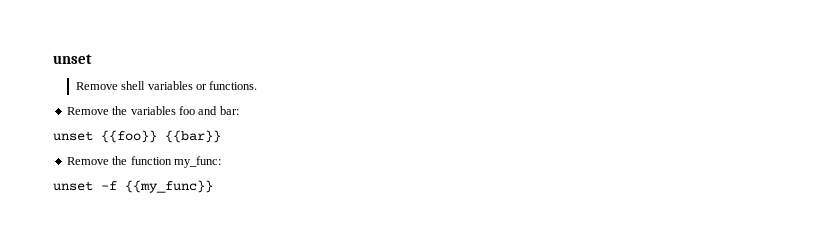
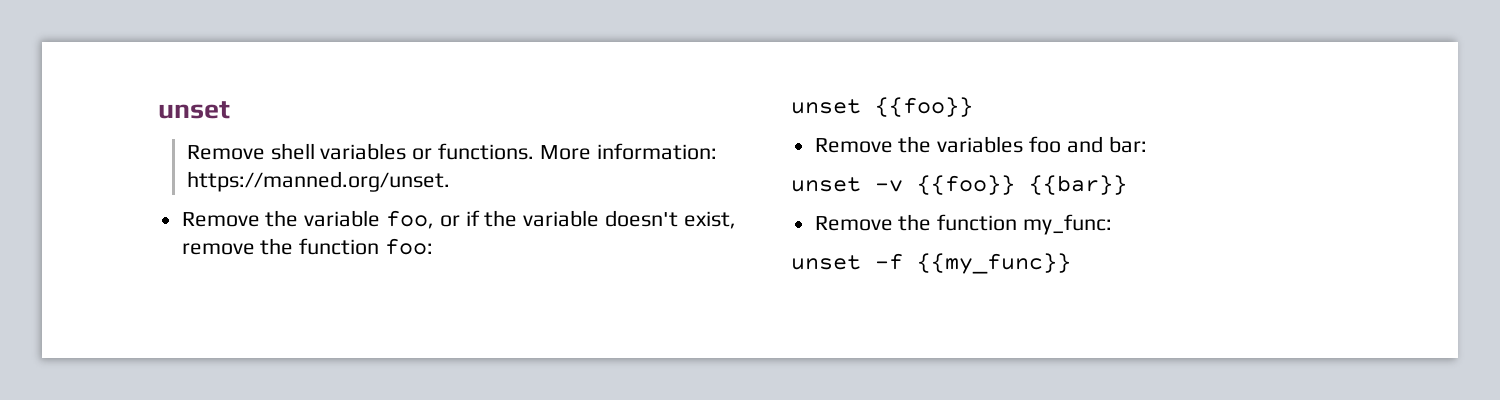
(258, 85) none -> [539,143,717,160] [186,171,450,192] [181,210,736,229] [181,238,434,255] [791,97,973,117] More information: https://manned.org/unset. // Remove the variable foo, or if the variable doesn't exist, remove the function foo: // unset {{foo}}
(93, 136) none -> [875,180,903,192] -v

